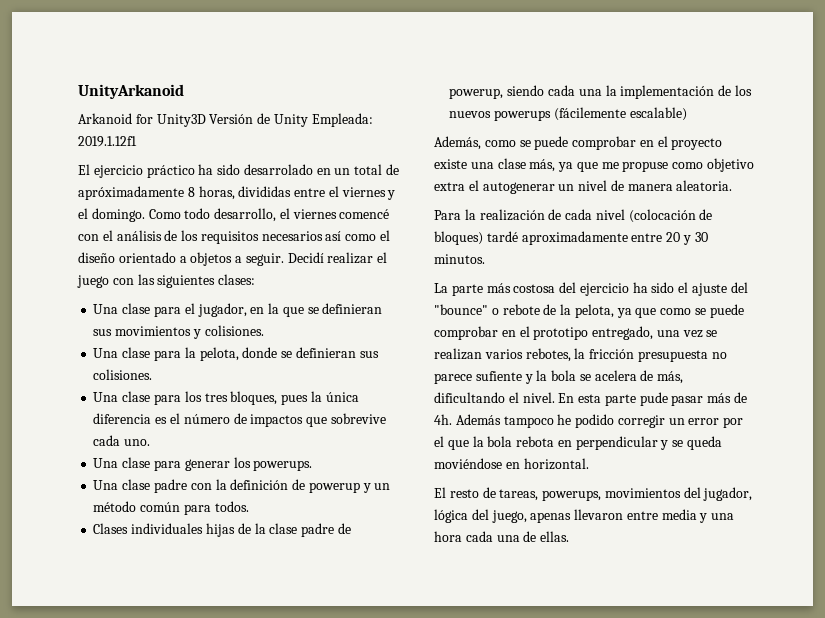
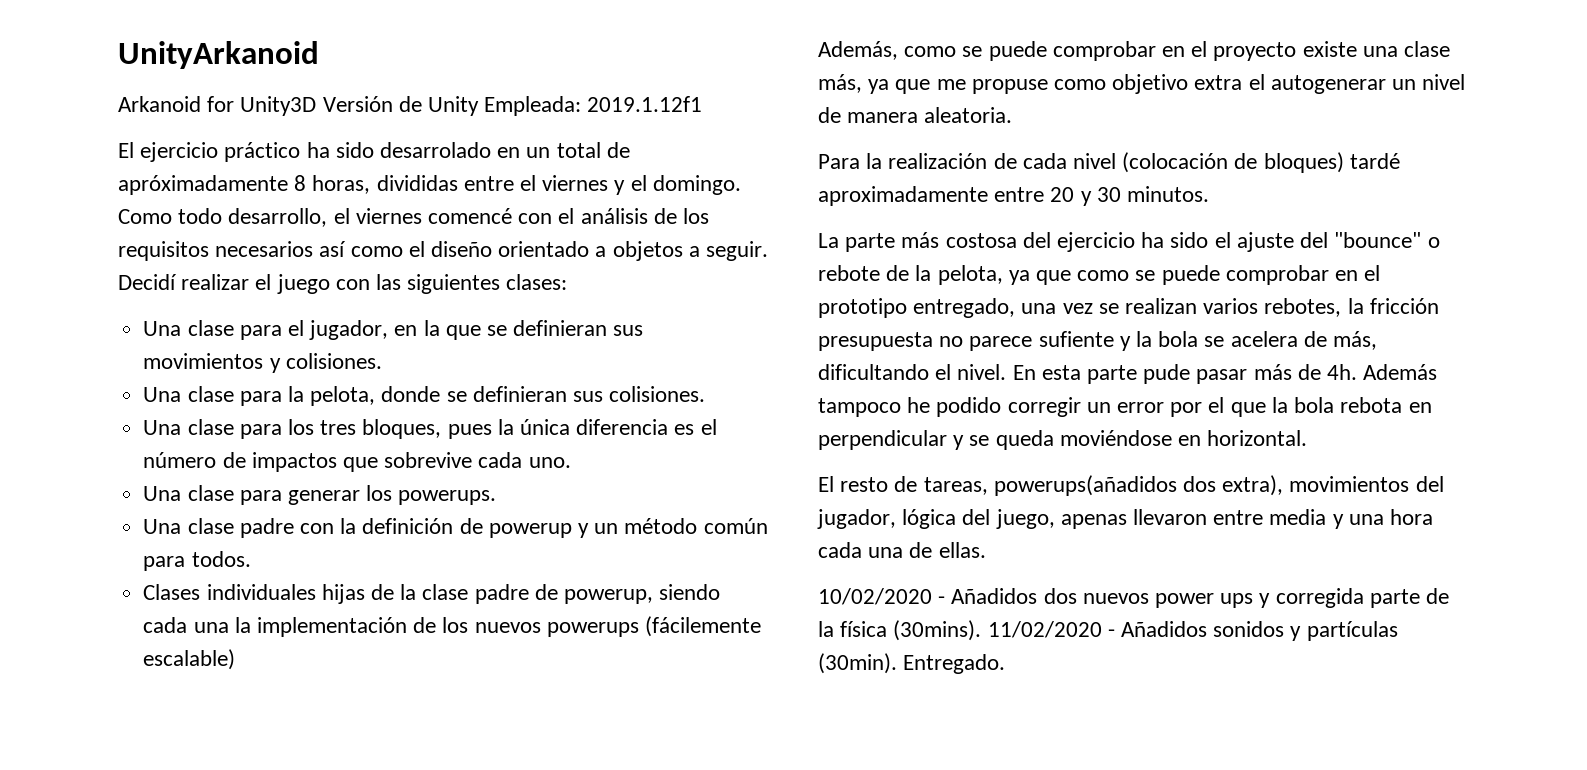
[542,490,602,501] powerups, -> [993,475,1284,496] powerups(añadidos dos extra),
(570, 536) none -> [818,588,1450,608] [818,620,1398,641] [818,653,1006,674] // 10/02/2020 - Añadidos dos nuevos power ups y corregida parte de la física (30mins). 11/02/2020 - Añadidos sonidos y partículas (30min). Entregado.

